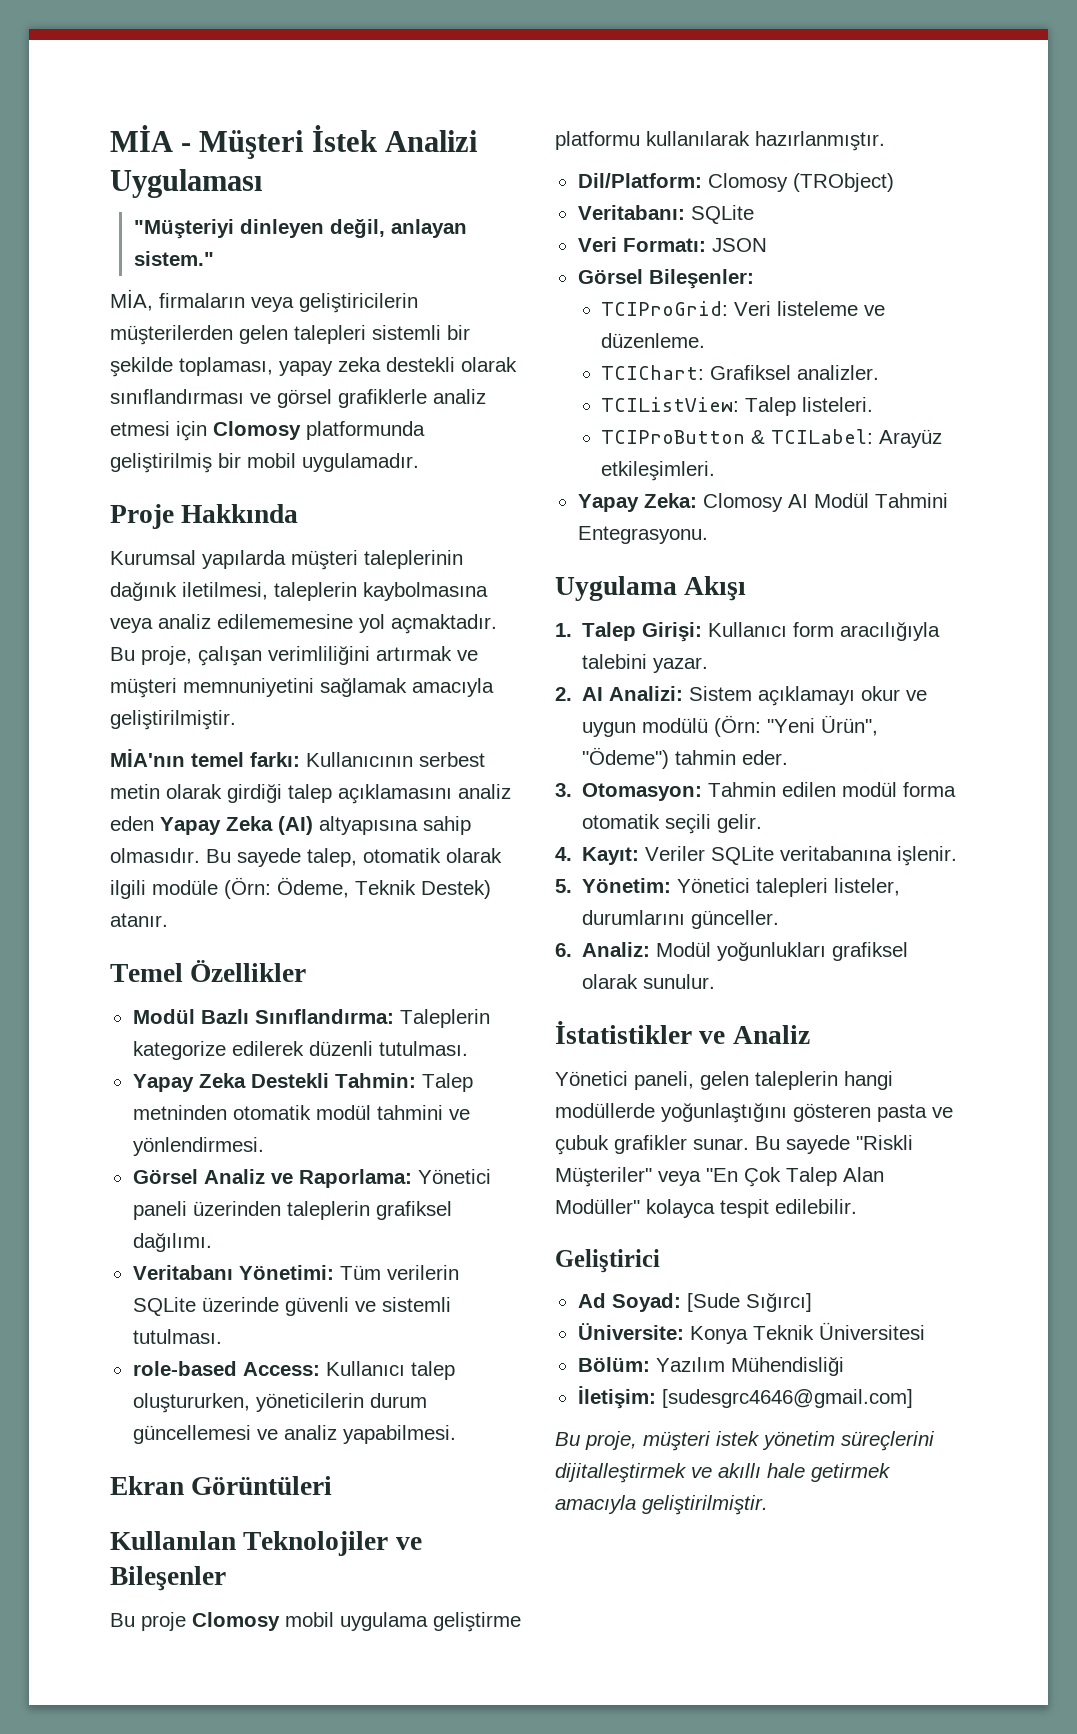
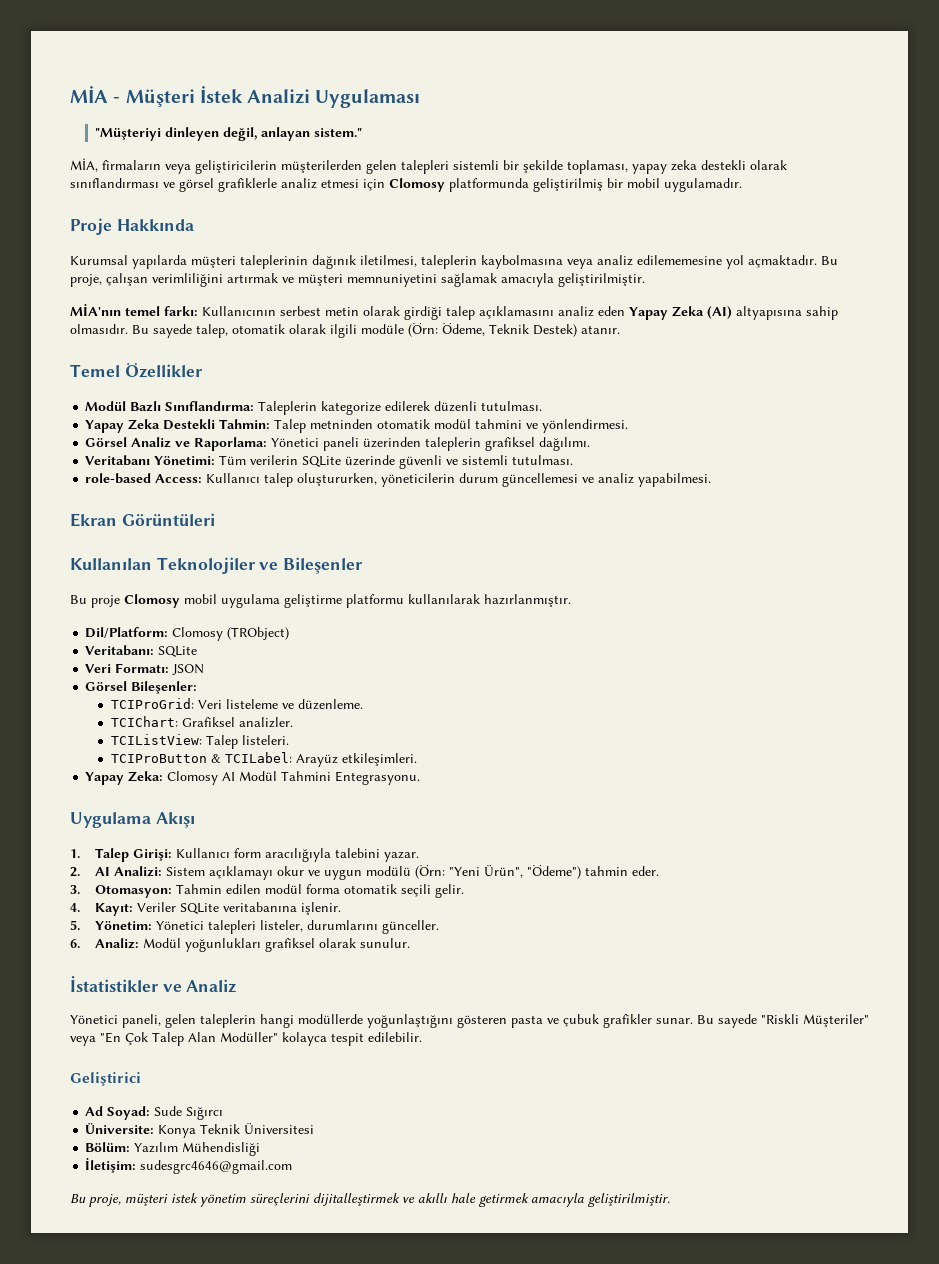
[686,1293,812,1312] [Sude Sığırcı] -> [154,1106,224,1120] Sude Sığırcı
[661,1389,913,1408] [sudesgrc4646@gmail.com] -> [140,1160,293,1174] sudesgrc4646@gmail.com

